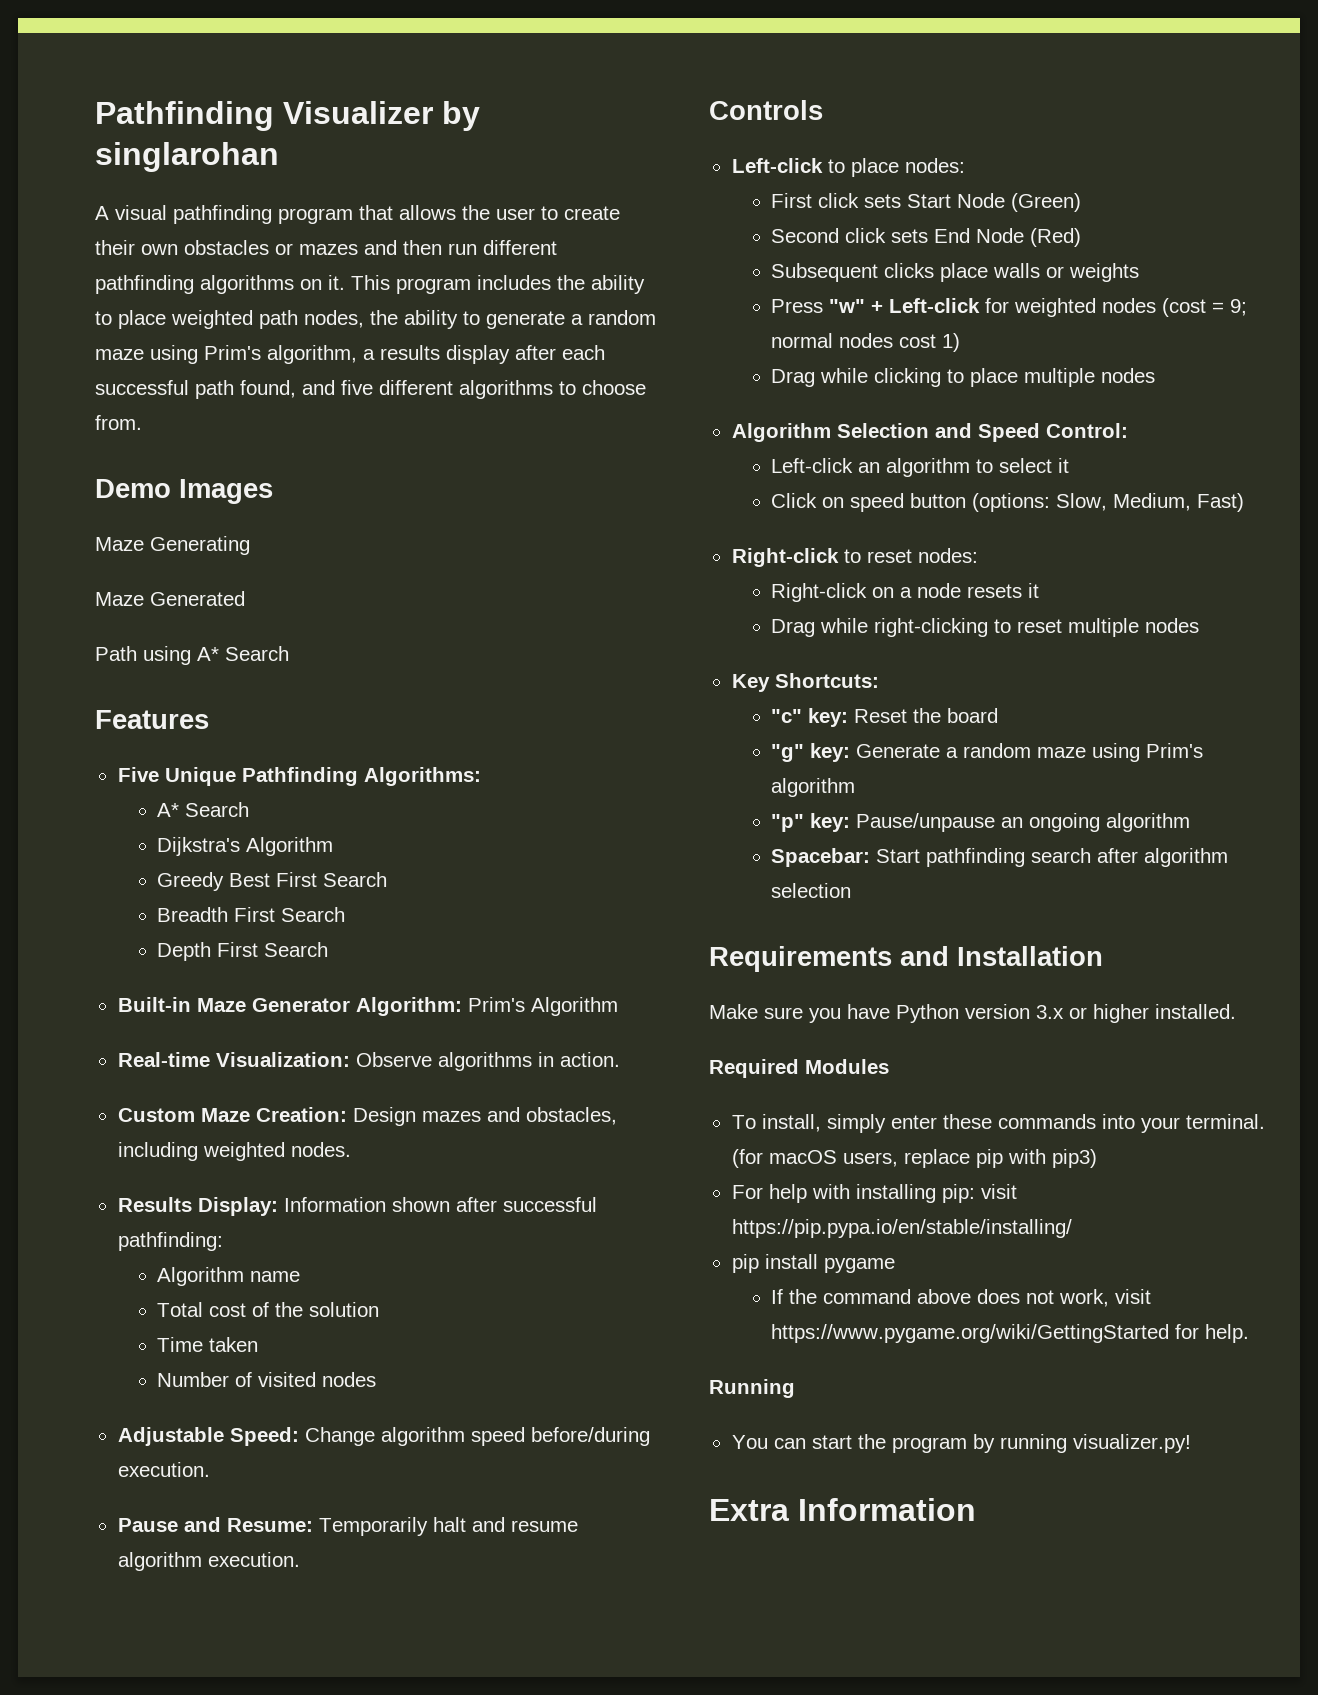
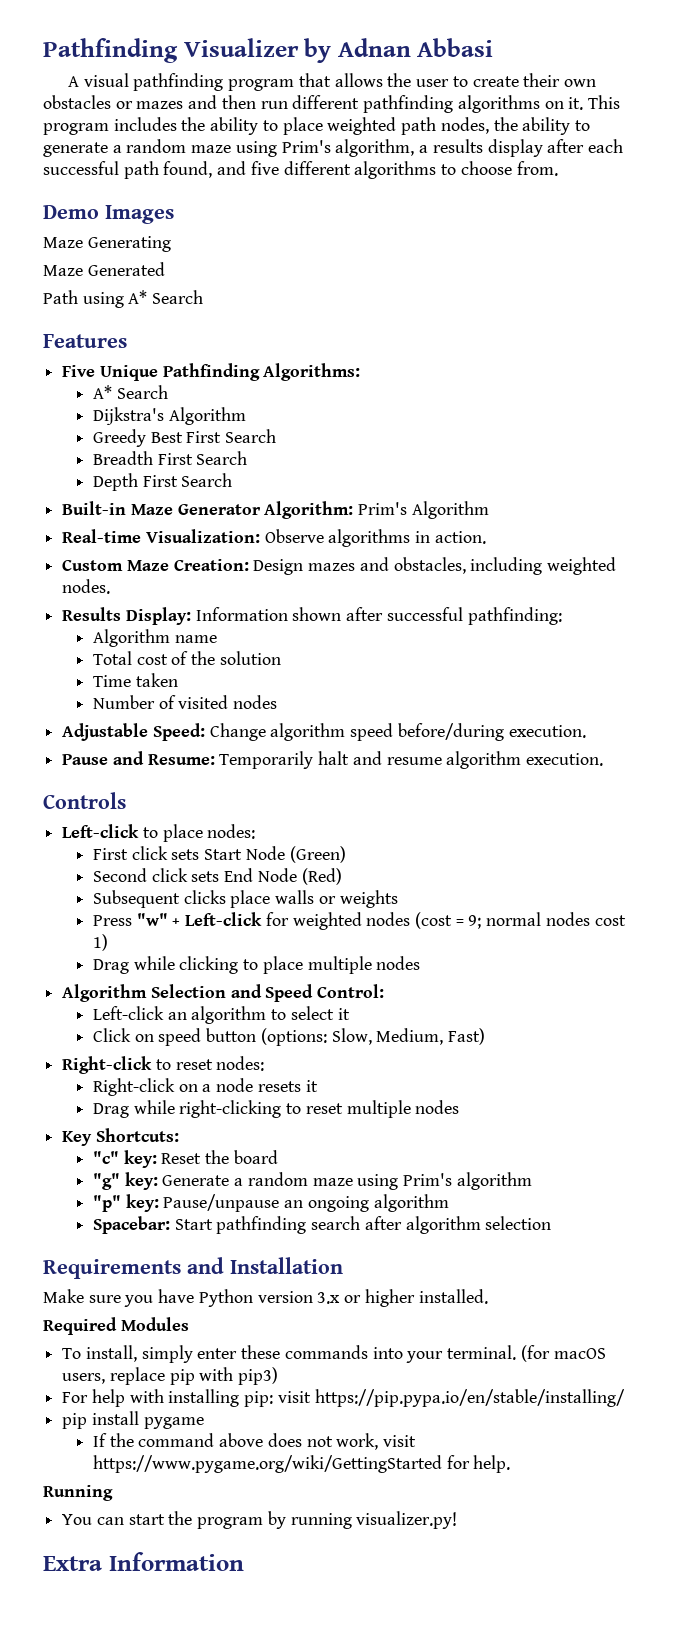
[95,142,279,172] singlarohan -> [337,38,494,57] Adnan Abbasi

